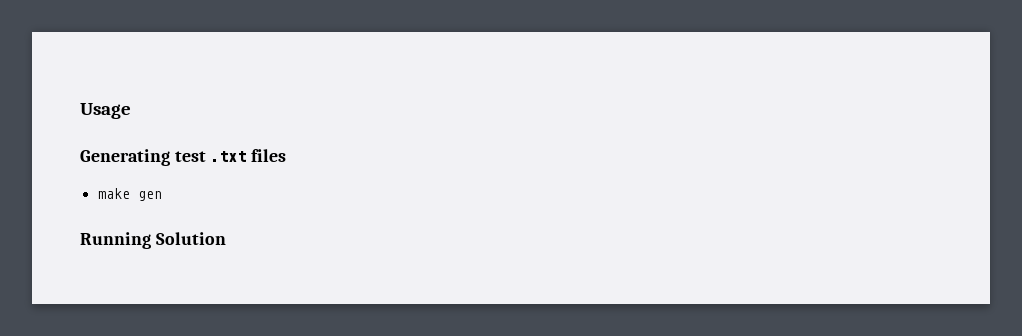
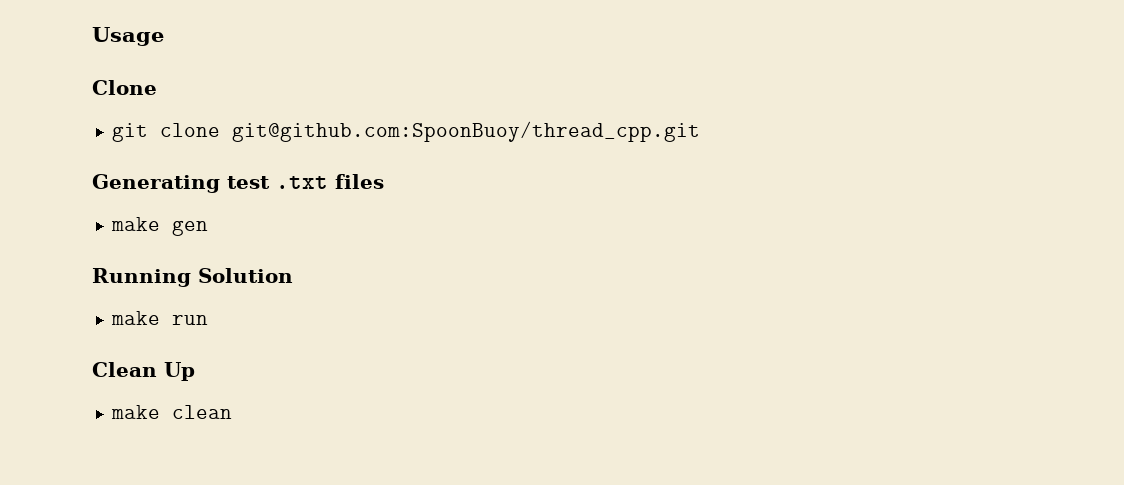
(131, 111) none -> [92,80,157,95] [111,121,700,142] // Clone // git clone git@github.com:SpoonBuoy/thread_cpp.git
(226, 238) none -> [110,311,208,325] [92,362,195,381] [110,405,232,419] // make run // Clean Up // make clean

